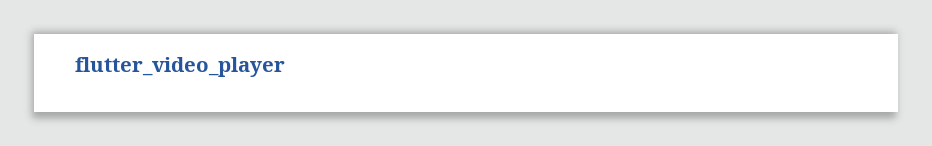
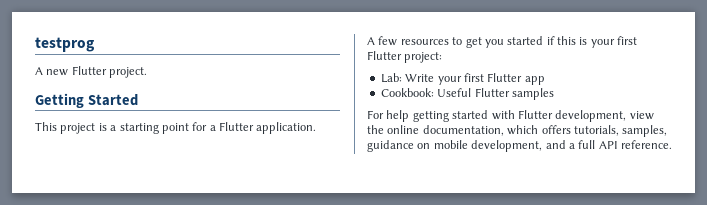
[75,57,285,77] flutter_video_player -> [35,37,95,52] [35,66,148,78] [35,93,138,108] [35,122,317,134] [367,36,638,48] [367,51,443,63] [380,73,545,85] [380,88,554,100] [367,110,654,122] [367,125,668,137] [367,140,672,152] testprog // A new Flutter project. // Getting Started // This project is a starting point for a Flutter application. // A few resources to get you started if this is your first Flutter project: // Lab: Write your first Flutter app // Cookbook: Useful Flutter samples // For help getting started with Flutter development, view the online documentation, which offers tutorials, samples, guidance on mobile development, and a full API reference.

